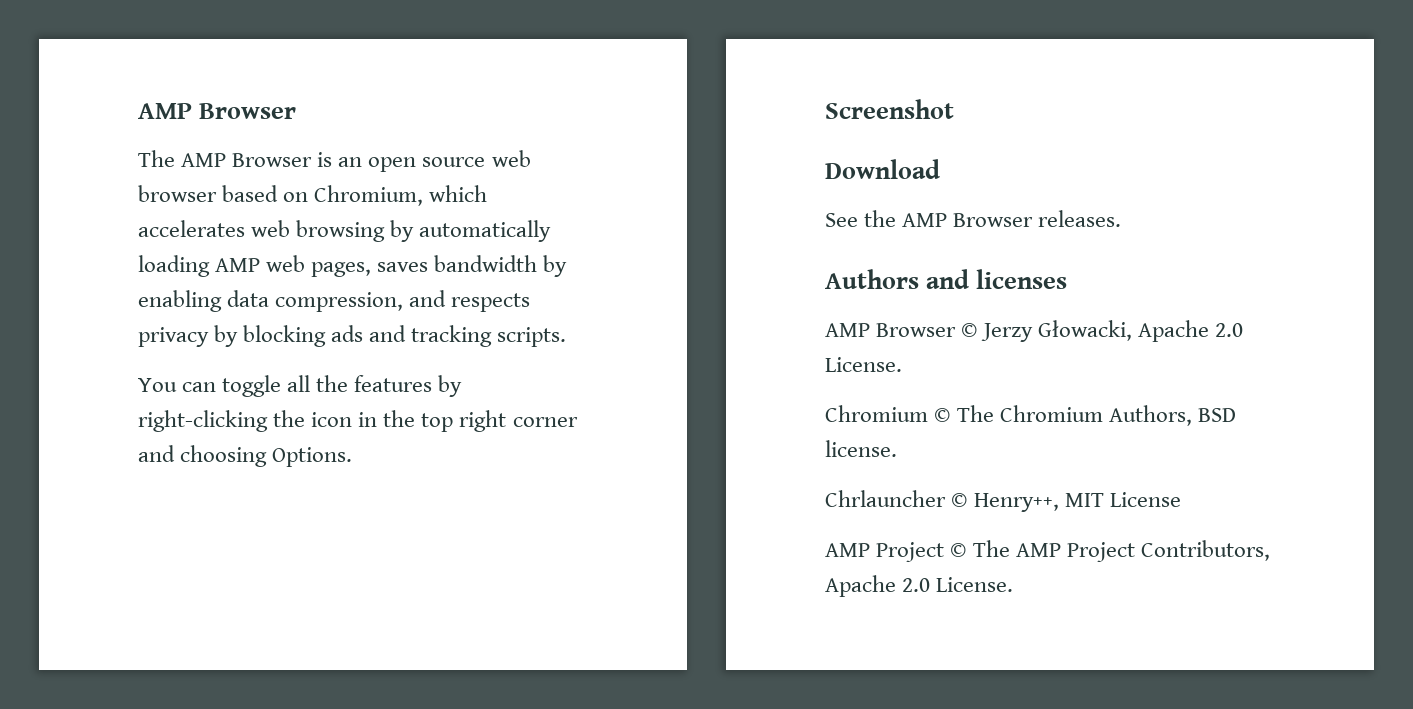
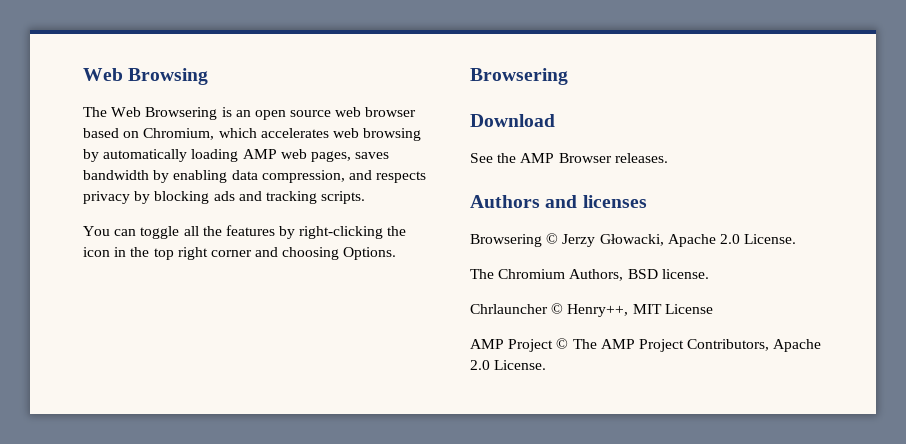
[138,103,297,119] [138,150,313,167] AMP Browser // The AMP Browser -> [83,68,209,85] [83,107,218,120] Web Browsing // The Web Browsering
[825,99,954,119] Screenshot -> [470,68,568,85] Browsering
[825,323,957,337] AMP Browser -> [470,234,542,247] Browsering
[825,405,952,422] Chromium © -> (797, 239) none

